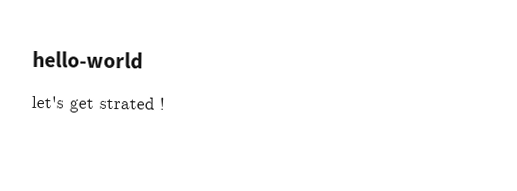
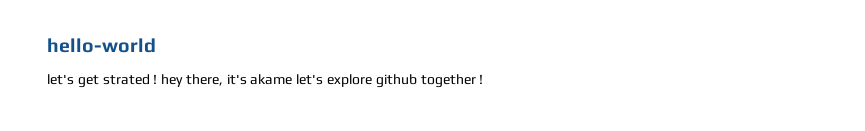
(165, 103) none -> [161,74,484,88] hey there, it's akame let's explore github together !

